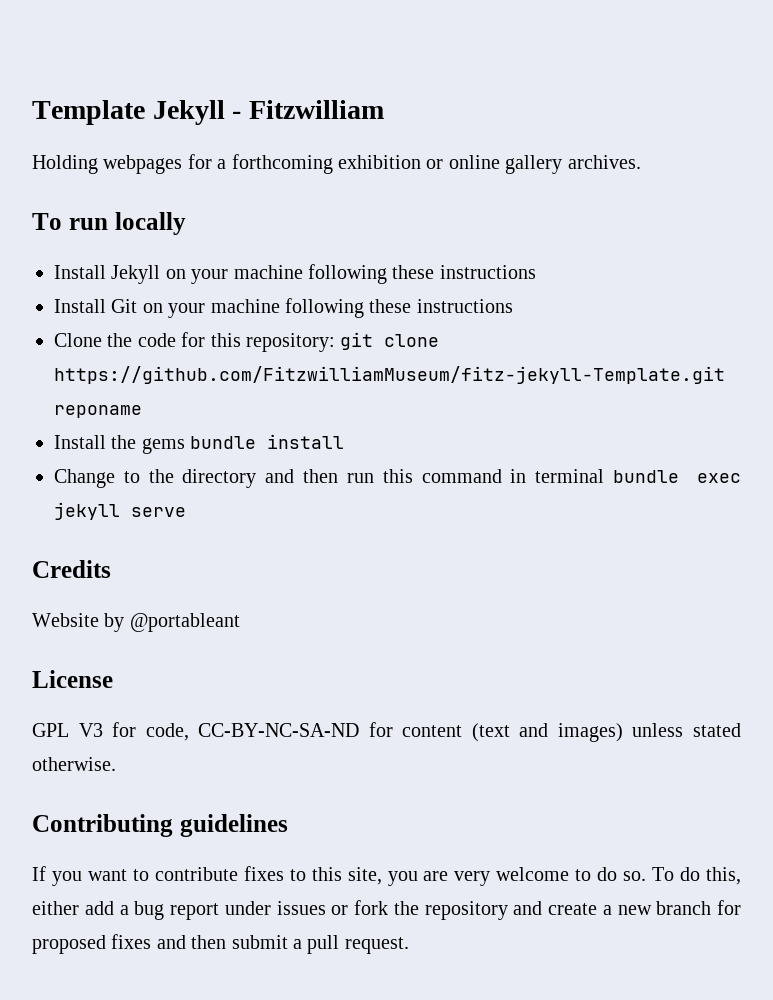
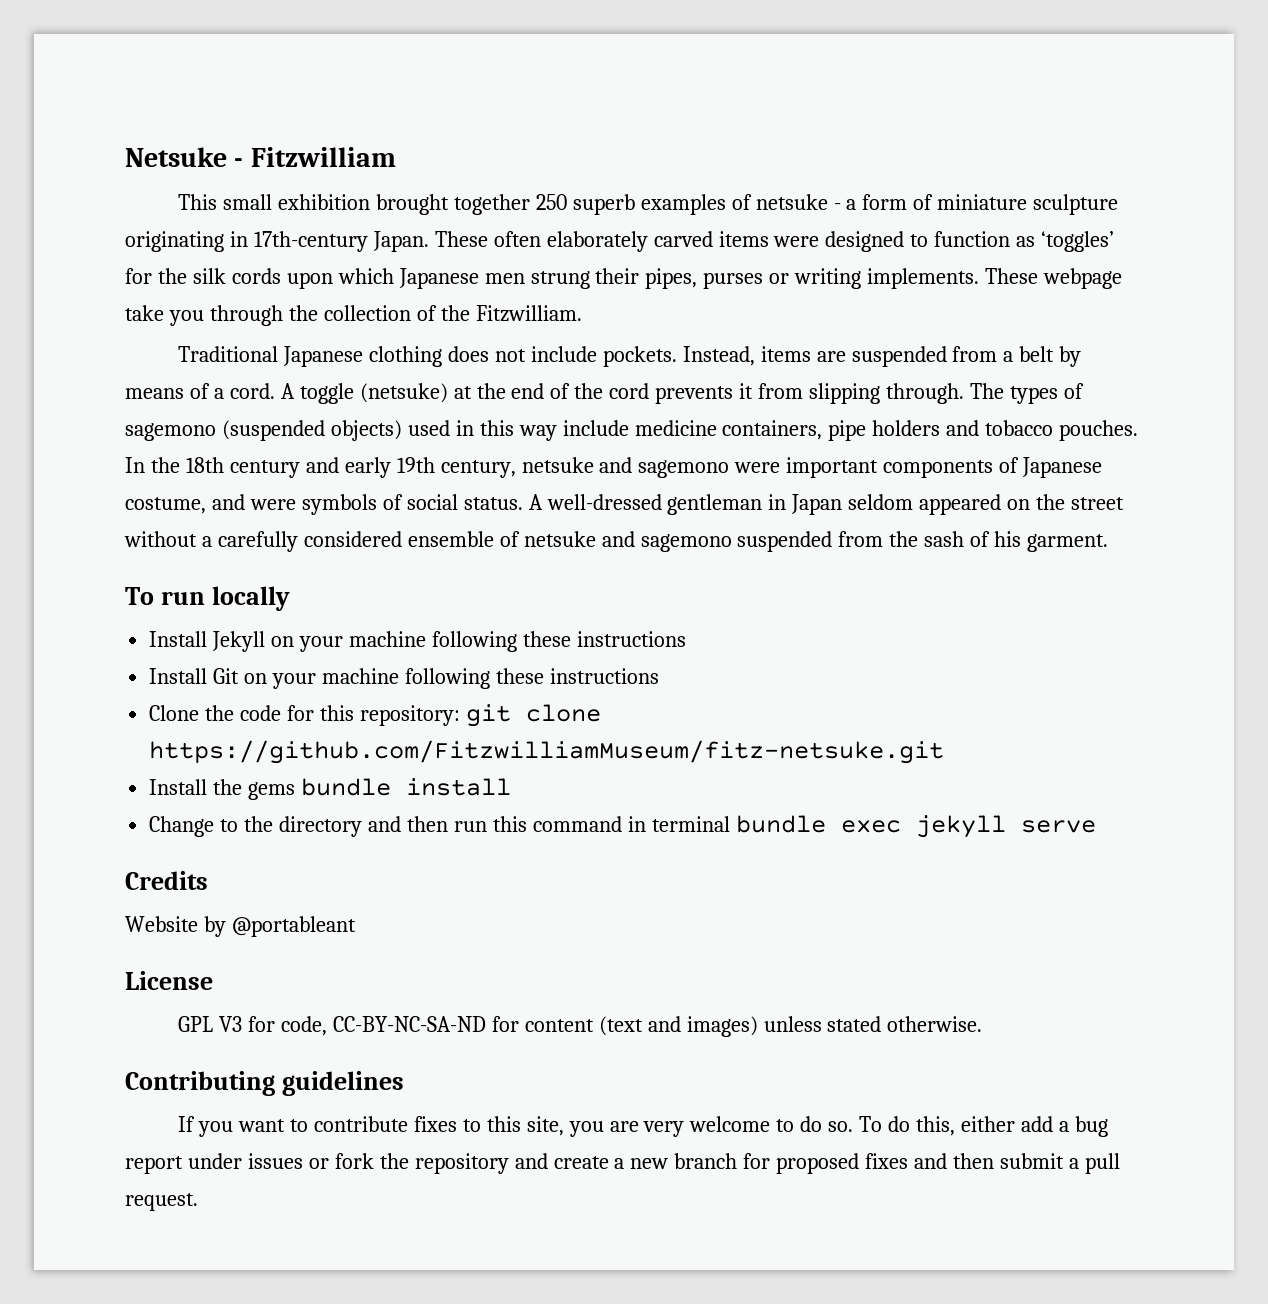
[32,100,225,125] Template Jekyll -> [125,147,227,167] Netsuke
[32,154,641,174] Holding webpages for a forthcoming exhibition or online gallery archives. -> [178,194,1119,215] [125,231,1115,252] [125,268,1123,289] [125,305,582,326] [178,346,1082,367] [125,383,1084,404] [125,420,1139,441] [125,457,1103,478] [125,494,1125,515] [124,531,1109,552] This small exhibition brought together 250 superb examples of netsuke - a form of miniature sculpture originating in 17th-century Japan. These often elaborately carved items were designed to function as ‘toggles’ for the silk cords upon which Japanese men strung their pipes, purses or writing implements. These webpage take you through the collection of the Fitzwilliam. // Traditional Japanese clothing does not include pockets. Instead, items are suspended from a belt by means of a cord. A toggle (netsuke) at the end of the cord prevents it from slipping through. The types of sagemono (suspended objects) used in this way include medicine containers, pipe holders and tobacco pouches. In the 18th century and early 19th century, netsuke and sagemono were important components of Japanese costume, and were symbols of social status. A well-dressed gentleman in Japan seldom appeared on the street without a carefully considered ensemble of netsuke and sagemono suspended from the sash of his garment.
[54,366,725,384] [54,405,142,418] https://github.com/FitzwilliamMuseum/fitz-jekyll-Template.git reponame -> [149,740,945,764] https://github.com/FitzwilliamMuseum/fitz-netsuke.git

